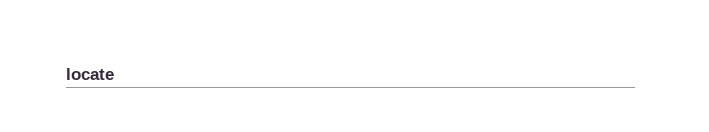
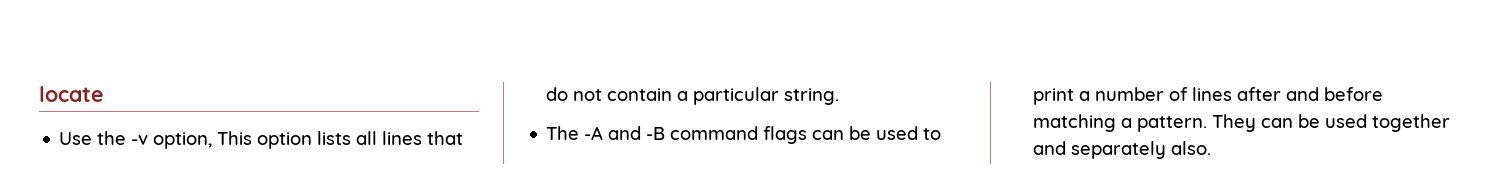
(114, 74) none -> [59,131,464,149] [546,87,840,105] [546,126,942,144] [1033,87,1384,105] [1033,114,1451,132] [1033,141,1212,159] // Use the -v option, This option lists all lines that do not contain a particular string. // The -A and -B command flags can be used to print a number of lines after and before matching a pattern. They can be used together and separately also.

